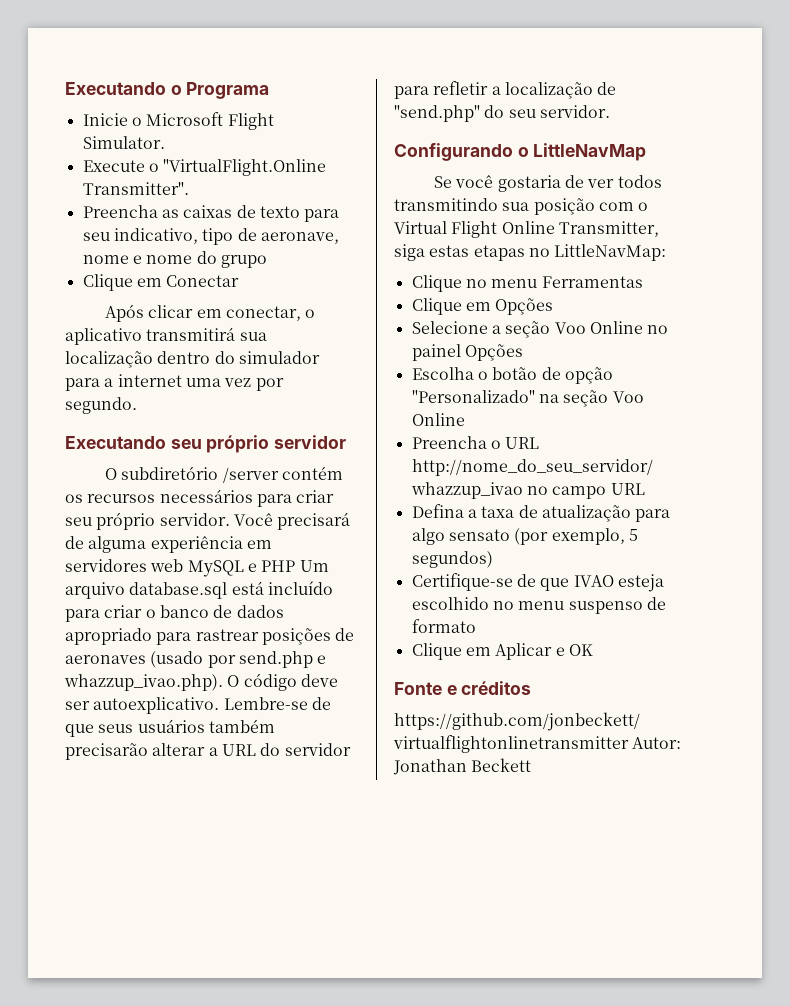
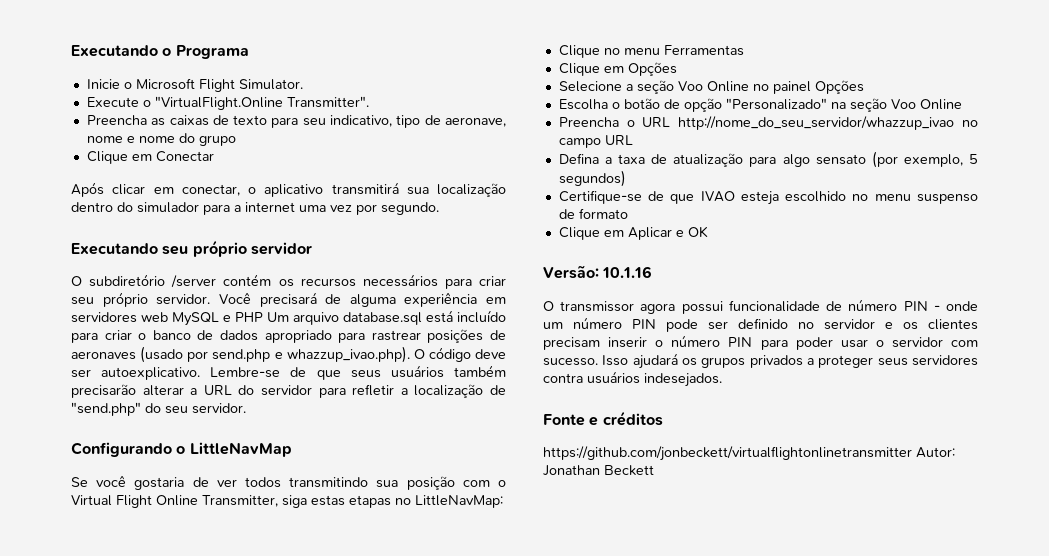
(593, 650) none -> [543,265,653,279] [543,299,978,314] [543,317,978,332] [543,335,978,350] [543,353,978,369] [543,371,722,387] // Versão: 10.1.16 // O transmissor agora possui funcionalidade de número PIN - onde um número PIN pode ser definido no servidor e os clientes precisam inserir o número PIN para poder usar o servidor com sucesso. Isso ajudará os grupos privados a proteger seus servidores contra usuários indesejados.

